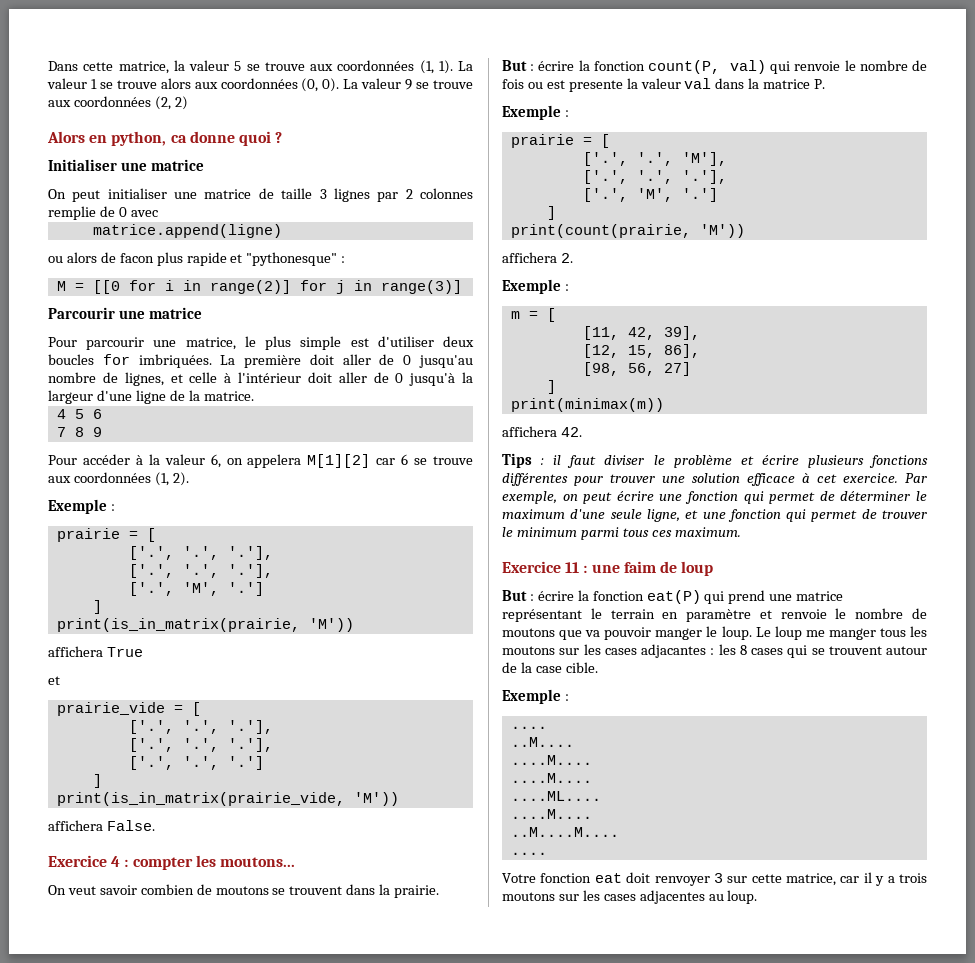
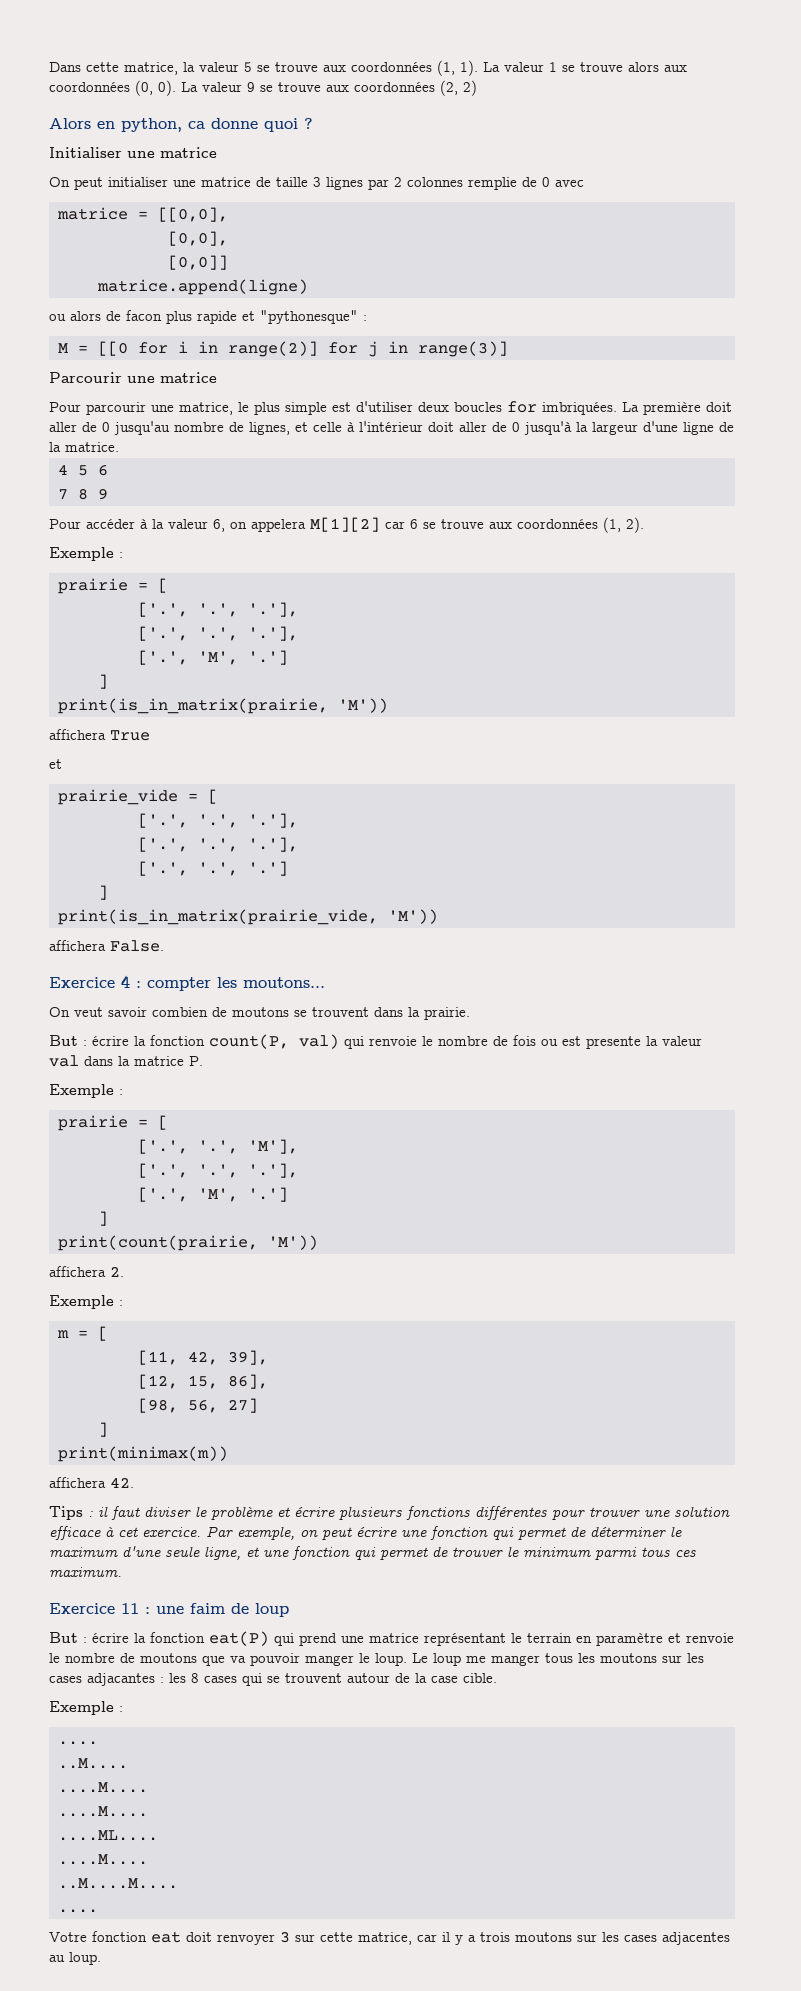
(158, 213) none -> [56,207,228,222] [167,231,228,246] [167,255,228,270] // matrice = [[0,0], // [0,0], // [0,0]]

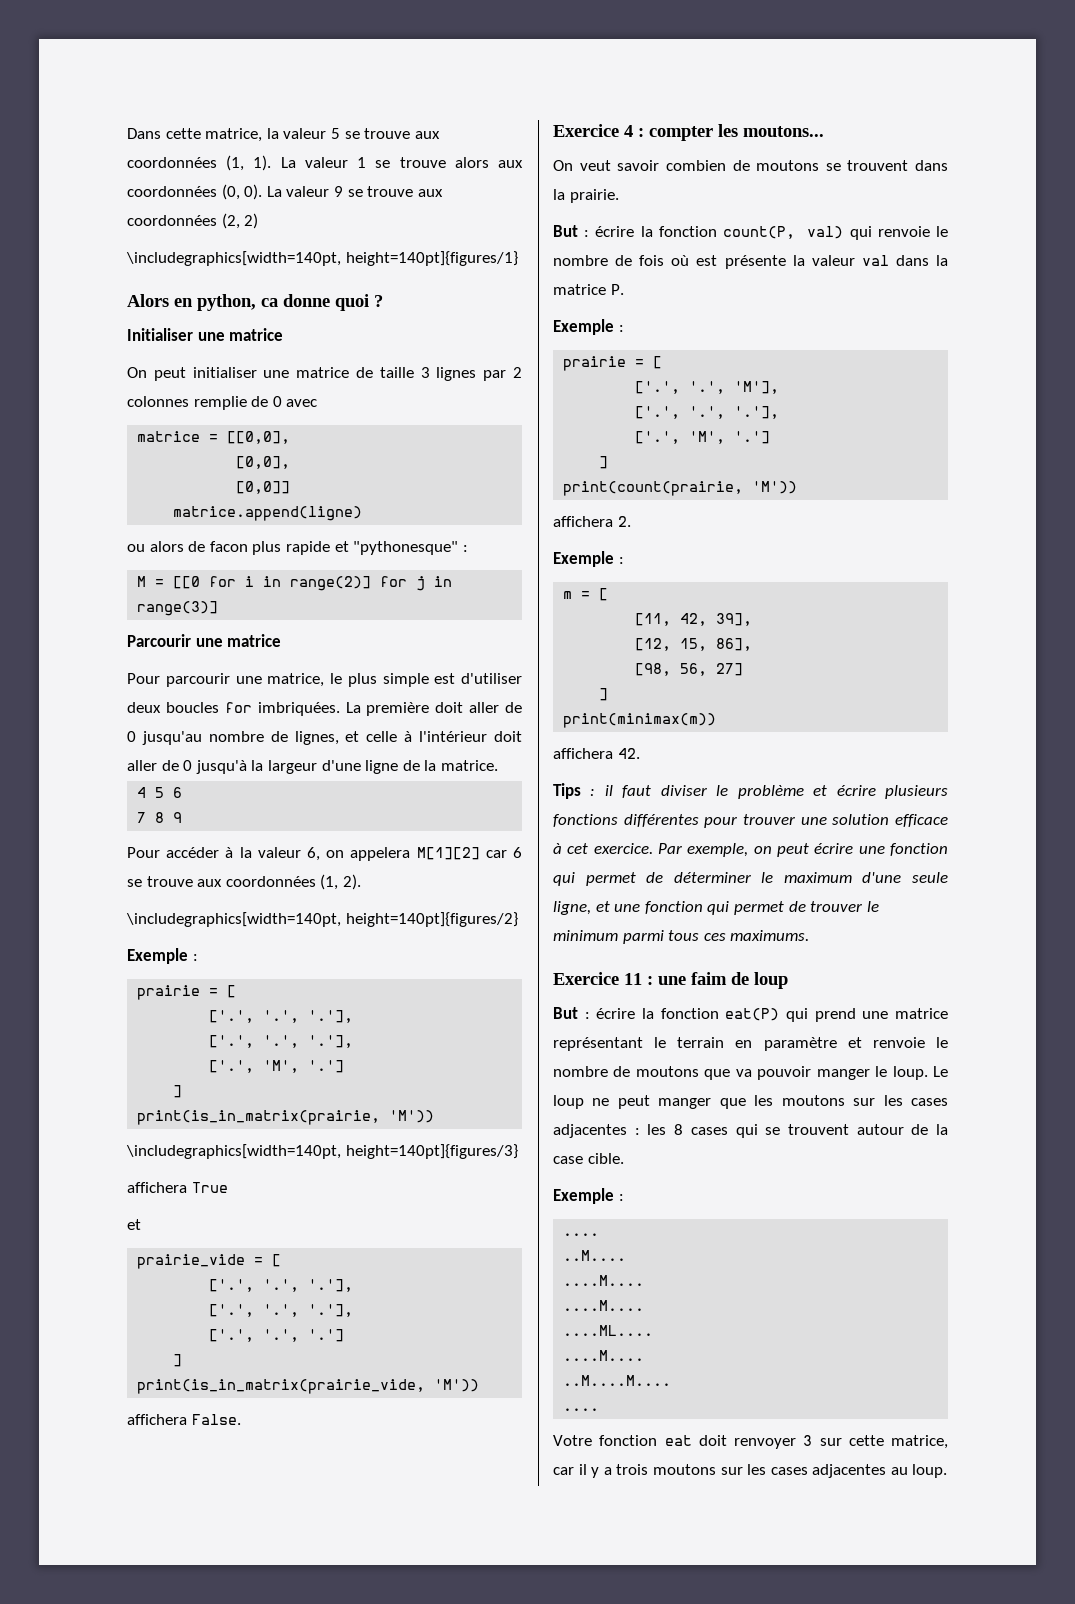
(477, 88) none -> [126,251,518,266] // \includegraphics[width=140pt, height=140pt]{figures/1}
(644, 525) none -> [126,912,518,927] // \includegraphics[width=140pt, height=140pt]{figures/2}
(388, 705) none -> [126,1144,518,1159] // \includegraphics[width=140pt, height=140pt]{figures/3}
[541,1036,641,1049] ou est presente -> [671,255,786,269] où est présente
[49,1567,122,1578] maximum. -> [730,930,810,941] maximums.
[466,1653,573,1666] me manger tous -> [592,1095,746,1109] ne peut manger que
[87,1673,155,1686] adjacantes -> [553,1124,627,1138] adjacentes

